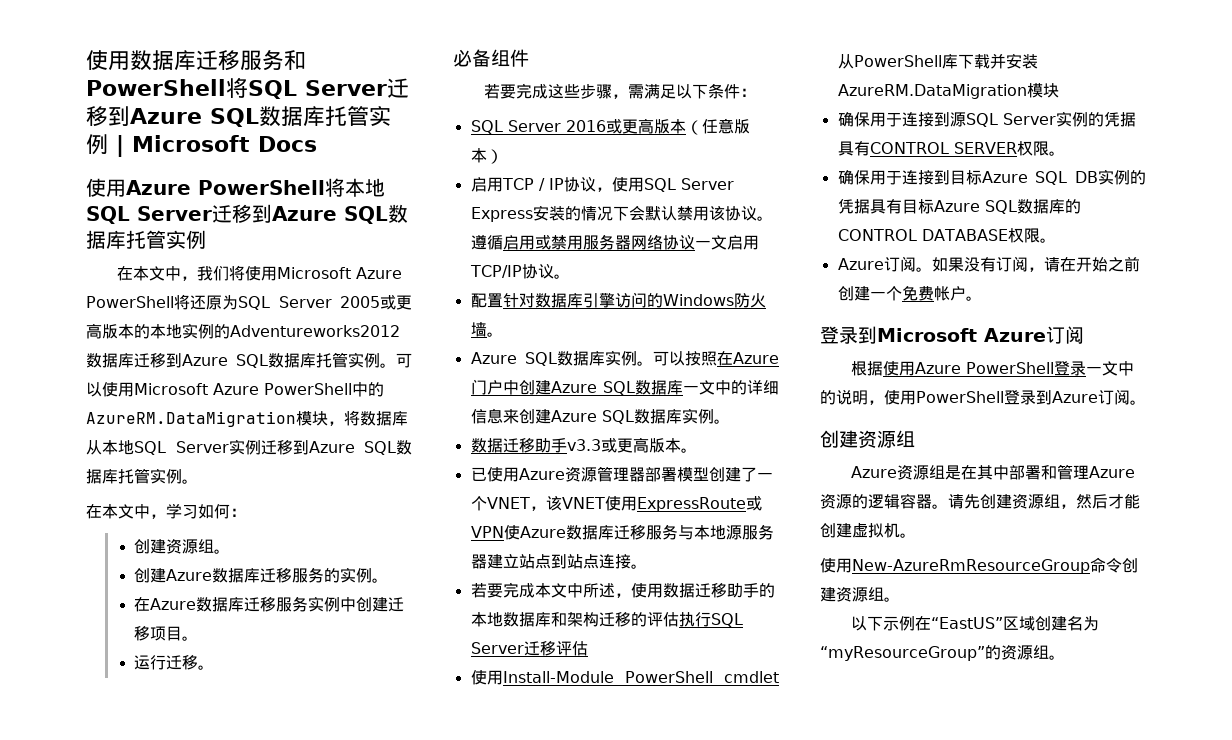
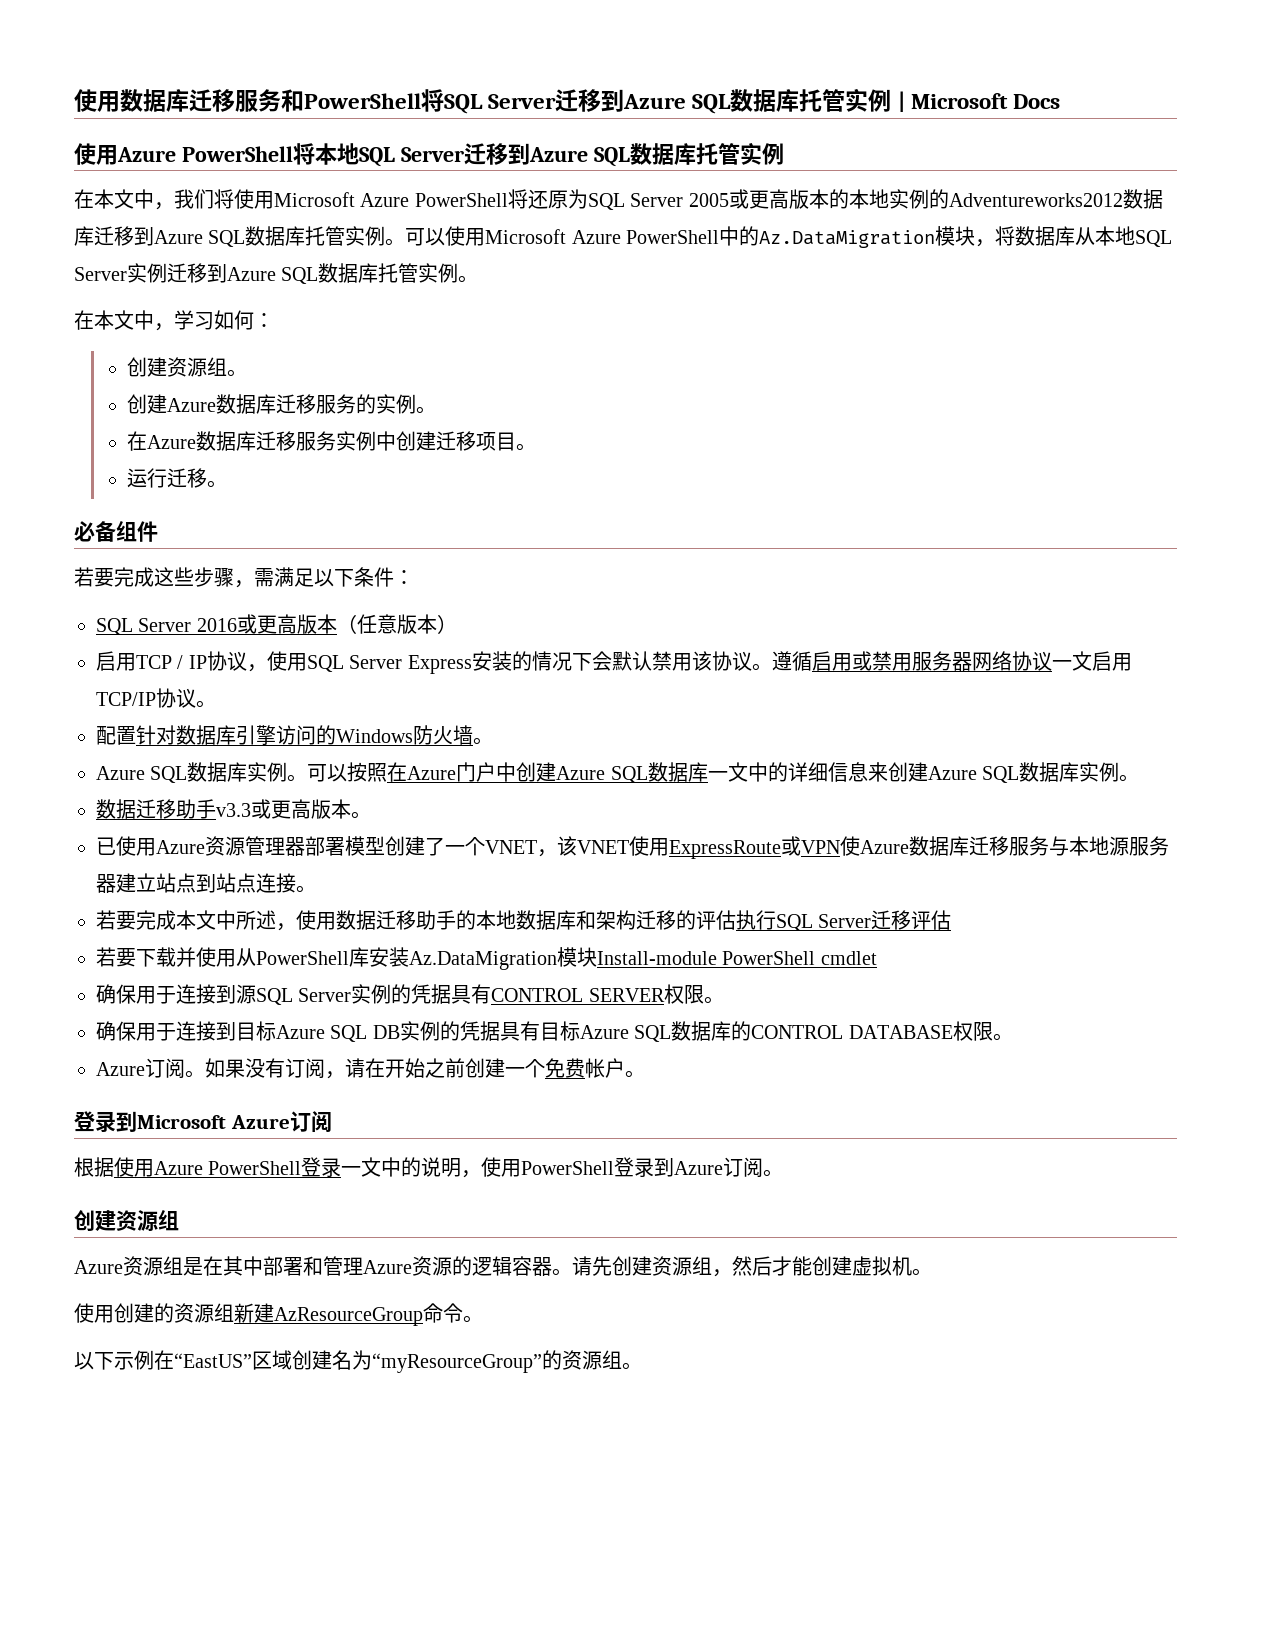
[86,411,296,427] AzureRM.DataMigration -> [759,230,936,248] Az.DataMigration
[470,670,779,685] [837,53,1038,69] [837,83,1059,99] 使用Install-Module PowerShell cmdlet从PowerShell库下载并安装AzureRM.DataMigration模块 -> [96,947,877,970] 若要下载并使用从PowerShell库安装Az.DataMigration模块Install-module PowerShell cmdlet
[852,557,1138,574] [820,587,884,602] New-AzureRmResourceGroup命令创建资源组 -> [114,1303,463,1326] 创建的资源组新建AzResourceGroup命令

